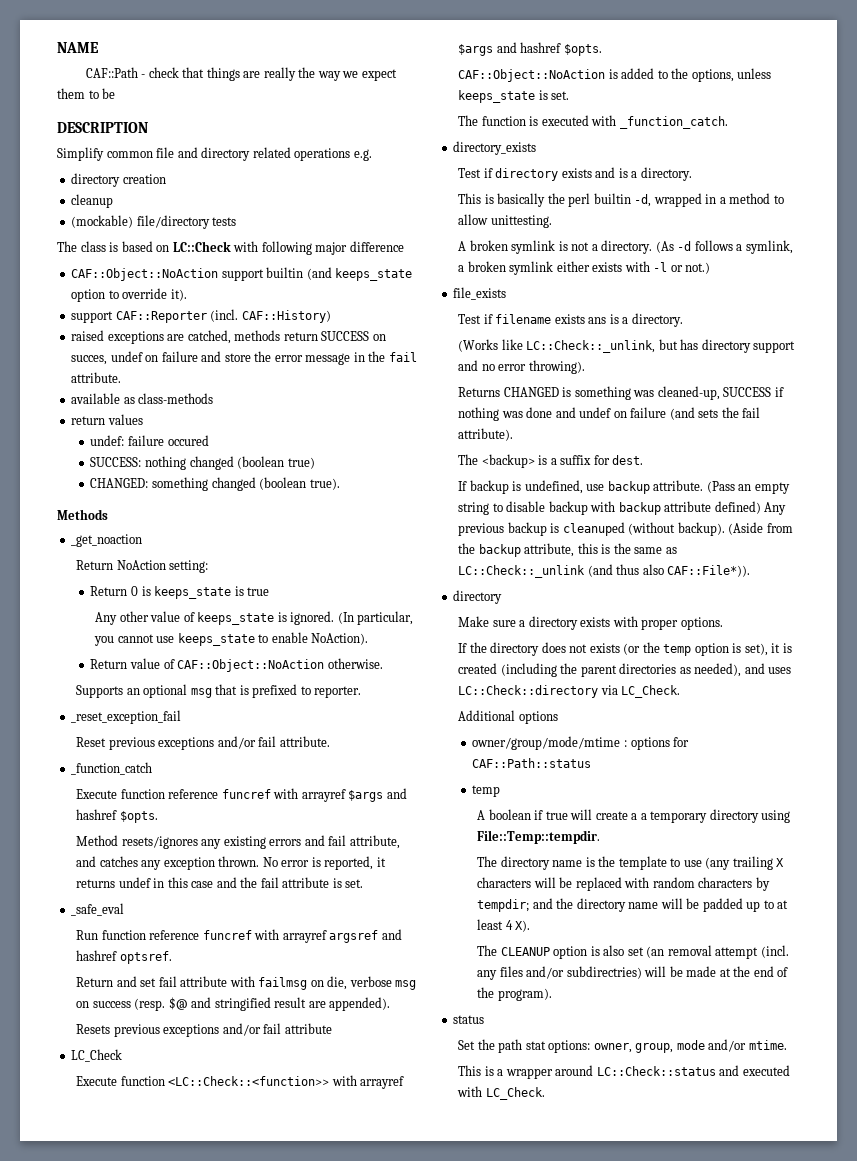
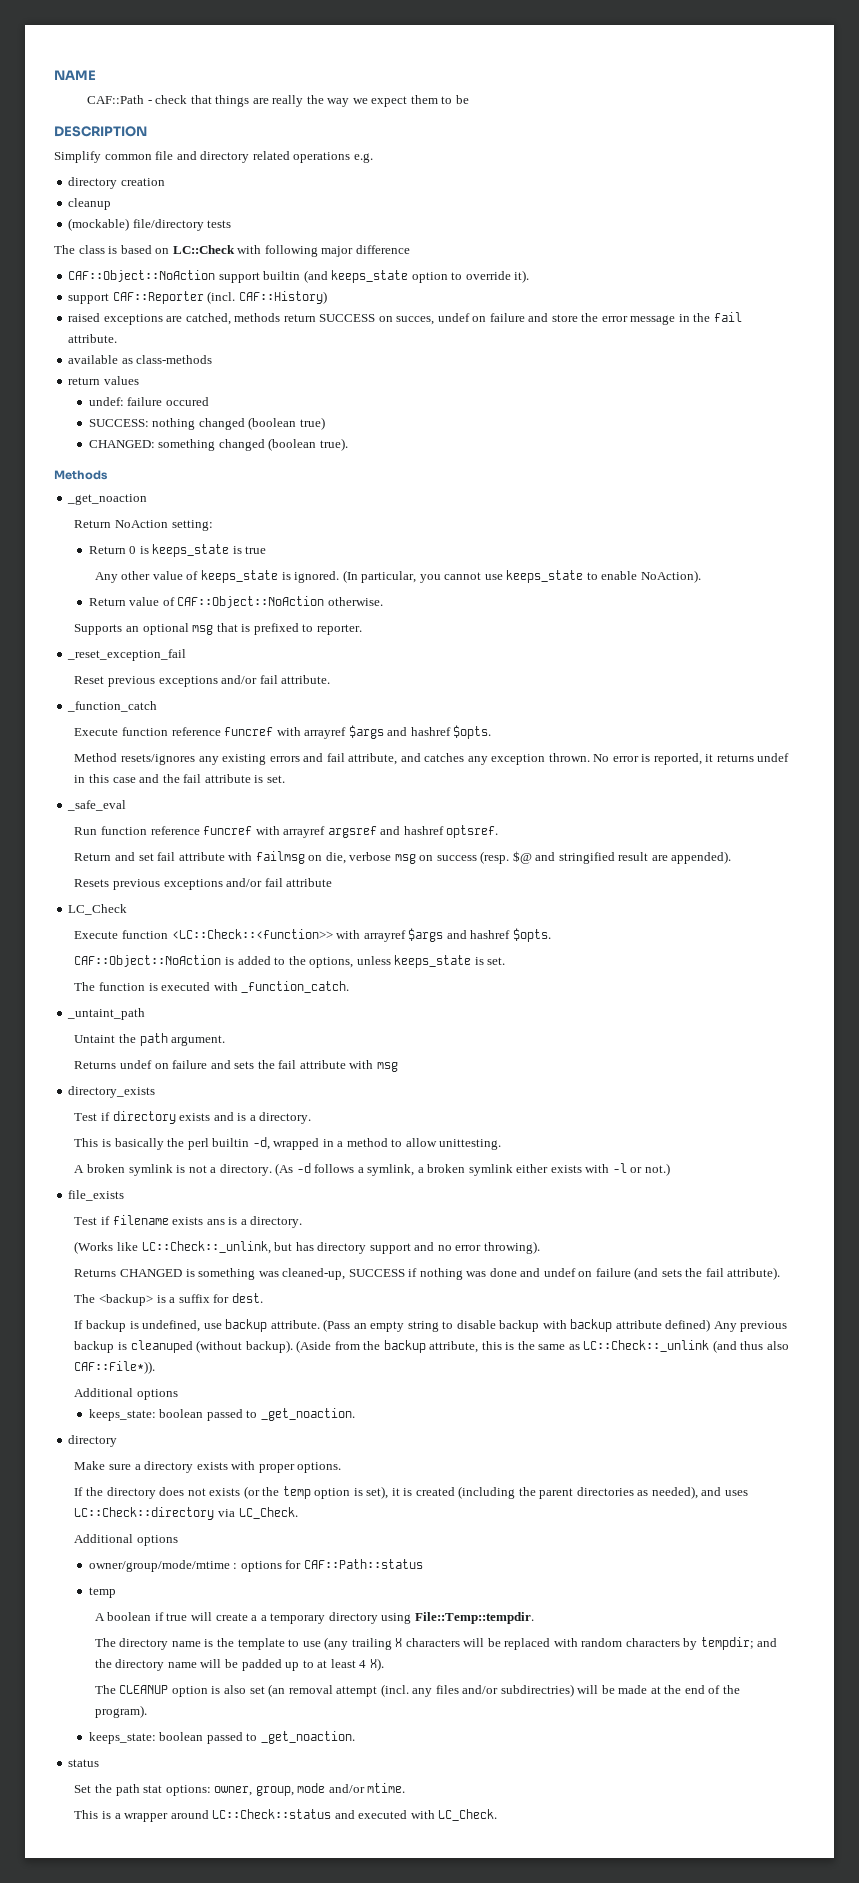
(728, 122) none -> [67,1008,146,1020] [74,1033,226,1046] [74,1060,398,1072] // _untaint_path // Untaint the path argument. // Returns undef on failure and sets the fail attribute with msg
(751, 571) none -> [74,1388,178,1400] [88,1408,355,1421] // Additional options // keeps_state: boolean passed to _get_noaction.
(552, 994) none -> [88,1731,355,1744] // keeps_state: boolean passed to _get_noaction.

